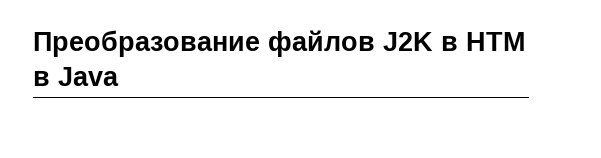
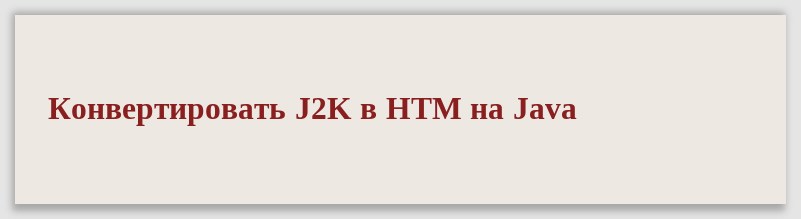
[33,30,375,57] Преобразование файлов -> [48,98,286,126] Конвертировать
[33,71,50,86] в -> [470,104,505,119] на

